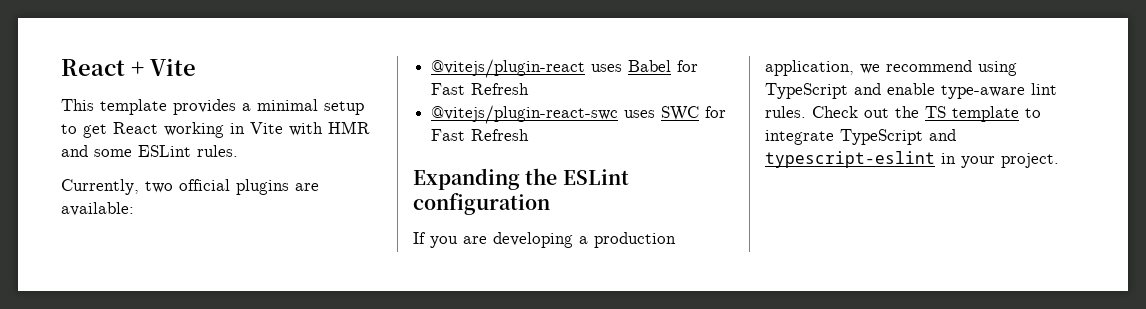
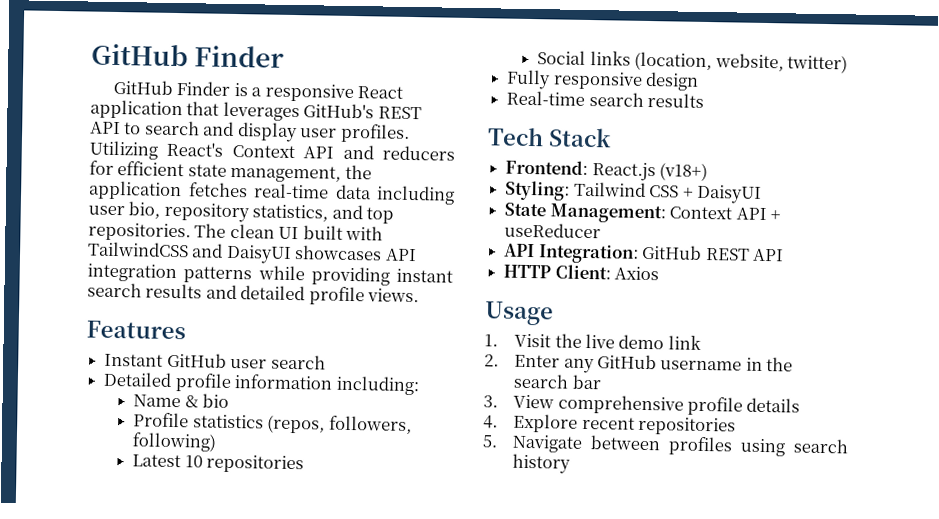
[61,58,196,76] [61,99,364,115] [61,121,370,138] [61,145,238,157] [61,179,319,195] [61,202,134,216] [431,59,699,78] [431,83,530,95] [431,105,727,124] [431,129,530,141] [413,168,629,190] [413,193,550,215] [413,232,676,248] [765,60,1017,76] [765,83,1057,99] [765,106,1041,122] [765,129,956,145] [765,151,1059,168] React + Vite // This template provides a minimal setup to get React working in Vite with HMR and some ESLint rules. // Currently, two official plugins are available: // @vitejs/plugin-react uses Babel for Fast Refresh // @vitejs/plugin-react-swc uses SWC for Fast Refresh // Expanding the ESLint configuration // If you are developing a production application, we recommend using TypeScript and enable type-aware lint rules. Check out the TS template to integrate TypeScript and typescript-eslint in your project. -> [91,43,285,68] [112,79,403,103] [90,99,422,122] [90,120,410,143] [89,140,455,161] [89,160,372,183] [88,180,455,205] [88,201,395,224] [88,222,384,242] [88,241,417,264] [87,263,453,286] [87,282,420,306] [86,320,186,340] [104,352,326,370] [103,371,420,396] [133,393,230,408] [133,412,412,435] [132,432,218,452] [132,454,305,474] [537,50,849,74] [506,69,700,91] [506,90,705,108] [487,127,612,148] [505,159,709,182] [505,180,762,204] [504,202,781,224] [504,222,602,239] [504,243,784,264] [503,264,660,281] [484,301,554,326] [484,333,701,350] [484,354,794,374] [513,373,602,390] [483,394,801,416] [483,413,736,436] [482,434,849,457] [512,453,572,474] GitHub Finder // GitHub Finder is a responsive React application that leverages GitHub's REST API to search and display user profiles. Utilizing React's Context API and reducers for efficient state management, the application fetches real-time data including user bio, repository statistics, and top repositories. The clean UI built with TailwindCSS and DaisyUI showcases API integration patterns while providing instant search results and detailed profile views. // Features // Instant GitHub user search // Detailed profile information including: // Name & bio // Profile statistics (repos, followers, following) // Latest 10 repositories // Social links (location, website, twitter) // Fully responsive design // Real-time search results // Tech Stack // Frontend: React.js (v18+) // Styling: Tailwind CSS + DaisyUI // State Management: Context API + useReducer // API Integration: GitHub REST API // HTTP Client: Axios // Usage // 1. Visit the live demo link // 2. Enter any GitHub username in the search bar // 3. View comprehensive profile details // 4. Explore recent repositories // 5. Navigate between profiles using search history

